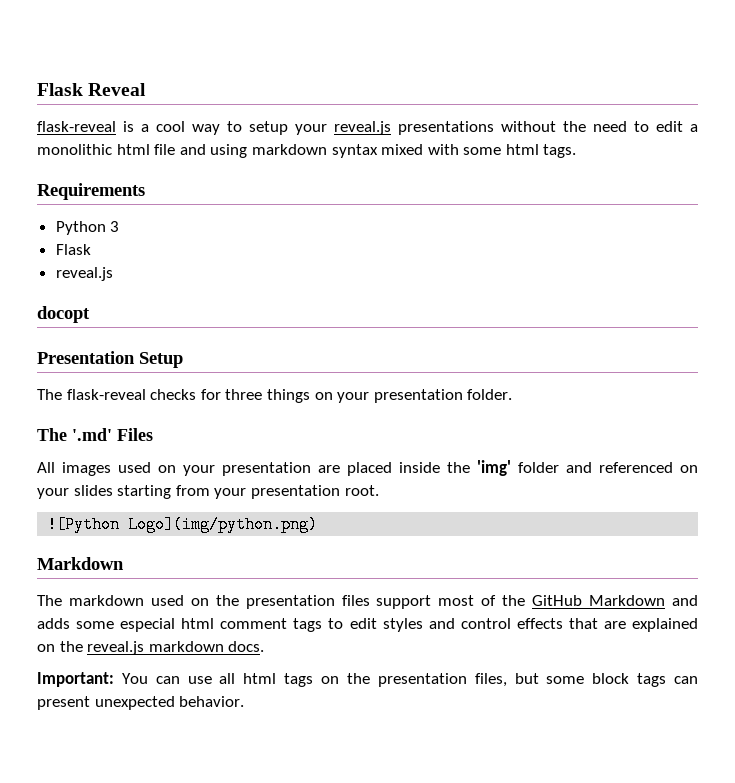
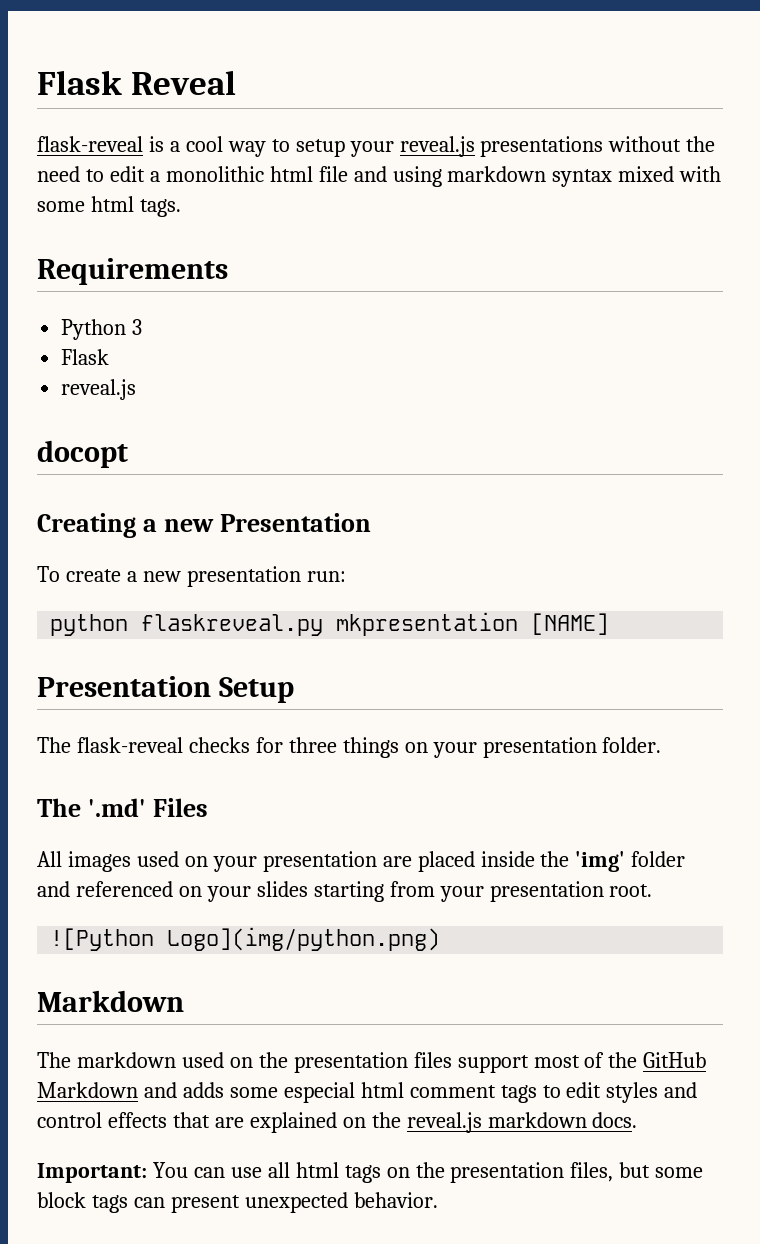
(90, 314) none -> [37,513,371,538] [37,566,346,587] [50,612,610,636] // Creating a new Presentation // To create a new presentation run: // python flaskreveal.py mkpresentation [NAME]

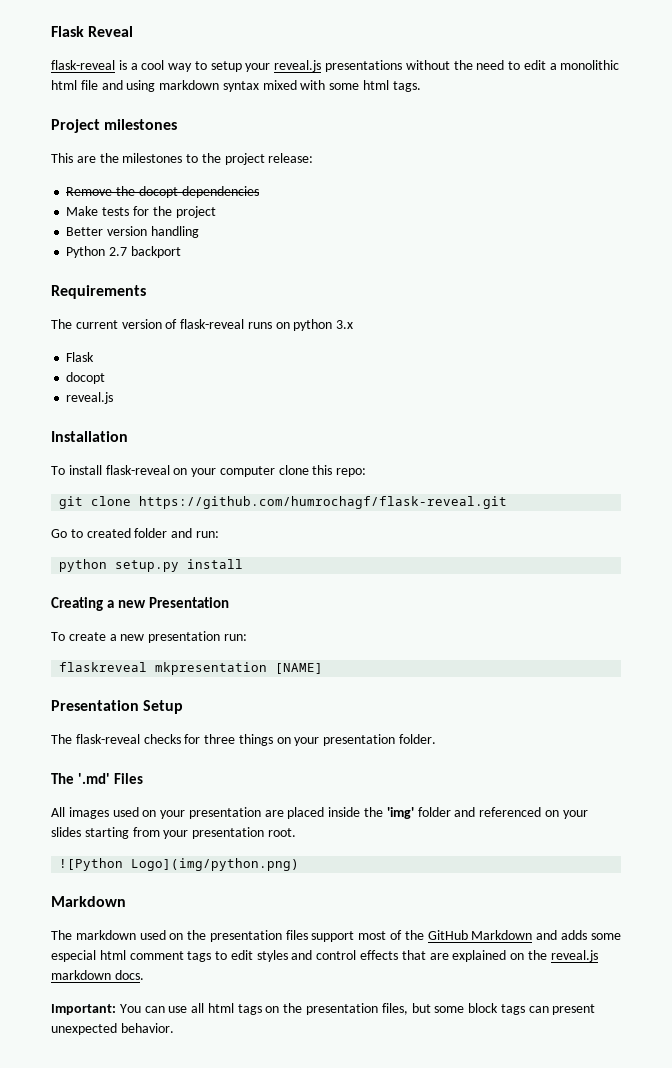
[37,258,228,285] [61,319,143,340] [61,349,110,365] Requirements // Python 3 // Flask -> [51,119,178,133] [51,153,314,165] [66,186,259,198] [66,206,216,218] [66,226,199,238] [66,246,181,258] [51,285,146,299] [51,319,354,331] [66,352,95,362] [66,372,106,384] Project milestones // This are the milestones to the project release: // Remove the docopt dependencies // Make tests for the project // Better version handling // Python 2.7 backport // Requirements // The current version of flask-reveal runs on python 3.x // Flask // docopt
[37,440,128,468] docopt -> [51,431,128,442] [51,465,367,477] [59,496,508,509] [51,528,219,538] [59,559,244,572] Installation // To install flask-reveal on your computer clone this repo: // git clone https://github.com/humrochagf/flask-reveal.git // Go to created folder and run: // python setup.py install
[50,614,324,636] python flaskreveal.py -> [59,662,148,672] flaskreveal

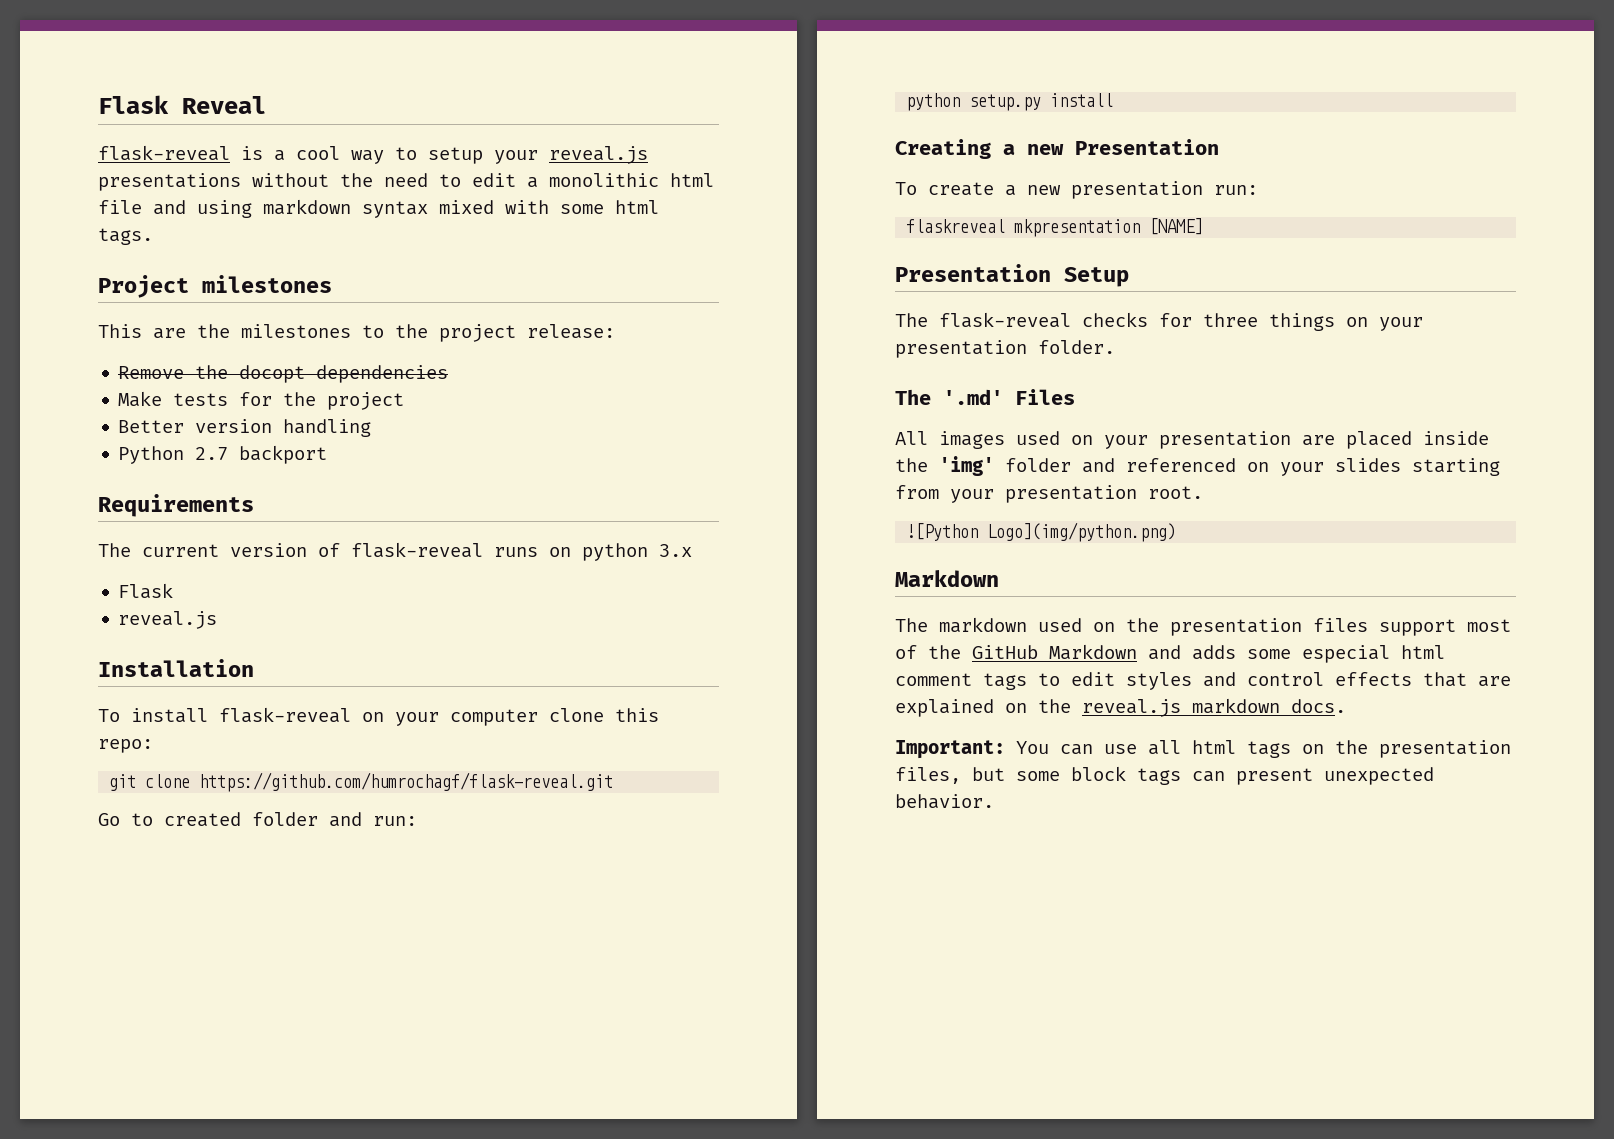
[66,372,106,384] // docopt -> (174, 591) none

